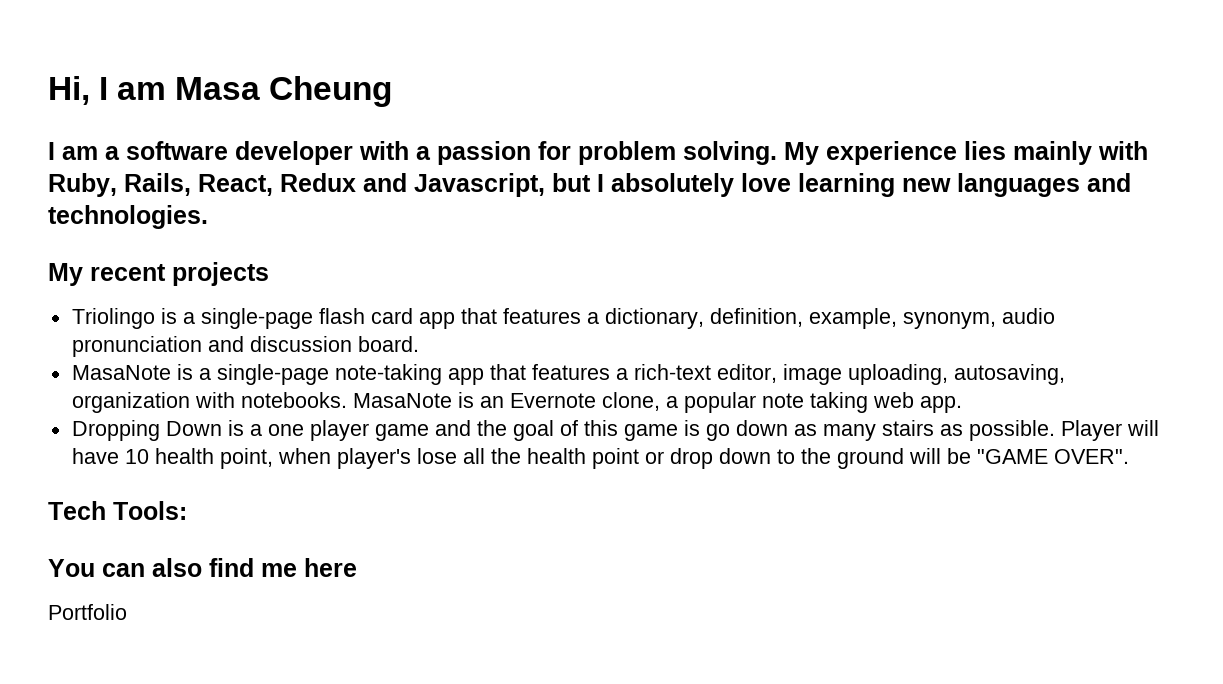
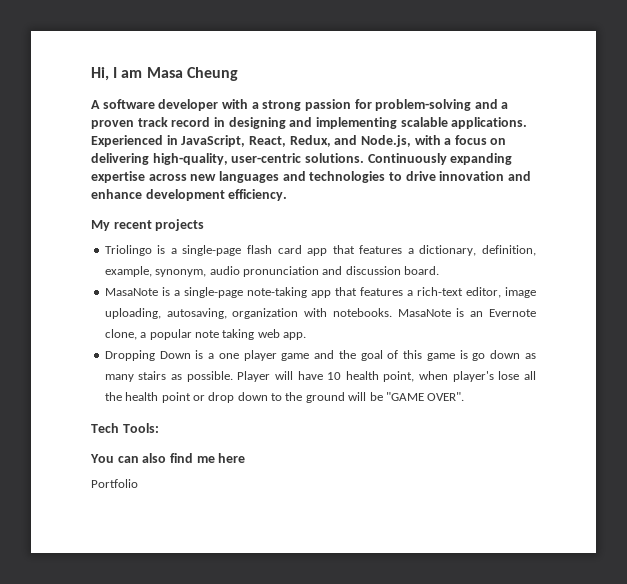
[48,142,120,160] I am a -> [91,100,100,109] A
(431, 153) none -> [262,100,302,111] strong
[578,141,1148,165] [48,173,1131,197] [48,205,208,229] problem solving. My experience lies mainly with Ruby, Rails, React, Redux and Javascript, but I absolutely love learning new languages and technologies. -> [375,99,509,111] [91,117,528,129] [91,135,507,147] [91,153,513,165] [91,171,531,183] [91,189,288,201] problem-solving and a proven track record in designing and implementing scalable applications. Experienced in JavaScript, React, Redux, and Node.js, with a focus on delivering high-quality, user-centric solutions. Continuously expanding expertise across new languages and technologies to drive innovation and enhance development efficiency.

